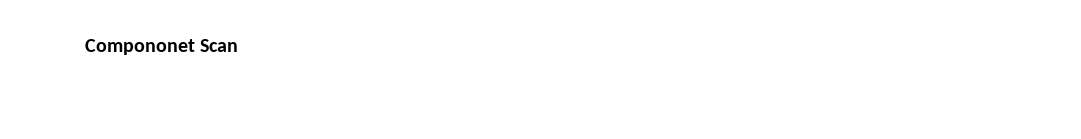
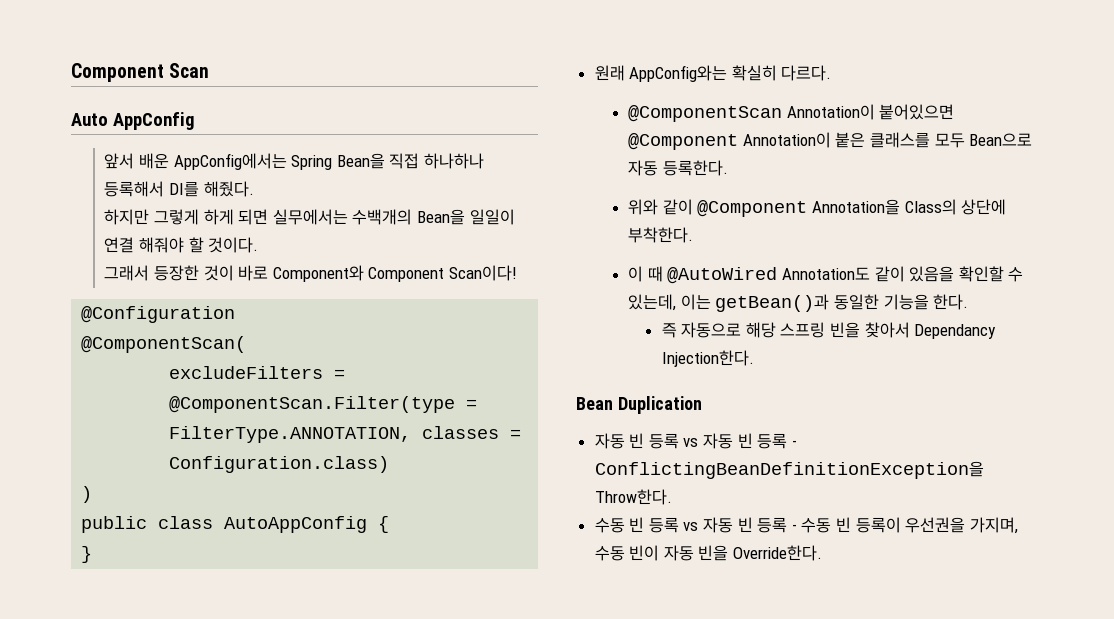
[85,39,195,55] Compononet -> [71,63,164,82] Component
(239, 45) none -> [71,112,195,130] [104,153,485,170] [104,181,254,197] [104,209,515,225] [104,237,259,253] [104,265,518,282] [81,306,236,323] [81,336,247,353] [169,366,346,379] [169,396,478,413] [169,426,522,443] [169,456,390,473] [81,486,93,503] [81,516,390,533] [81,546,93,563] [594,65,832,82] [628,104,955,122] [628,132,1033,150] [628,160,728,176] [628,199,1007,217] [628,227,694,243] [628,266,1024,284] [628,294,969,312] [661,322,997,339] [661,350,754,367] [576,396,702,414] [594,433,797,449] [594,461,984,479] [594,489,672,505] [594,517,1018,534] [594,545,823,561] // Auto AppConfig // 앞서 배운 AppConfig에서는 Spring Bean을 직접 하나하나 등록해서 DI를 해줬다. // 하지만 그렇게 하게 되면 실무에서는 수백개의 Bean을 일일이 연결 해줘야 할 것이다. // 그래서 등장한 것이 바로 Component와 Component Scan이다! // @Configuration // @ComponentScan( // excludeFilters = @ComponentScan.Filter(type = FilterType.ANNOTATION, classes = Configuration.class) // ) // public class AutoAppConfig { // } // 원래 AppConfig와는 확실히 다르다. // @ComponentScan Annotation이 붙어있으면 @Component Annotation이 붙은 클래스를 모두 Bean으로 자동 등록한다. // 위와 같이 @Component Annotation을 Class의 상단에 부착한다. // 이 때 @AutoWired Annotation도 같이 있음을 확인할 수 있는데, 이는 getBean()과 동일한 기능을 한다. // 즉 자동으로 해당 스프링 빈을 찾아서 Dependancy Injection한다. // Bean Duplication // 자동 빈 등록 vs 자동 빈 등록 - ConflictingBeanDefinitionException을 Throw한다. // 수동 빈 등록 vs 자동 빈 등록 - 수동 빈 등록이 우선권을 가지며, 수동 빈이 자동 빈을 Override한다.

